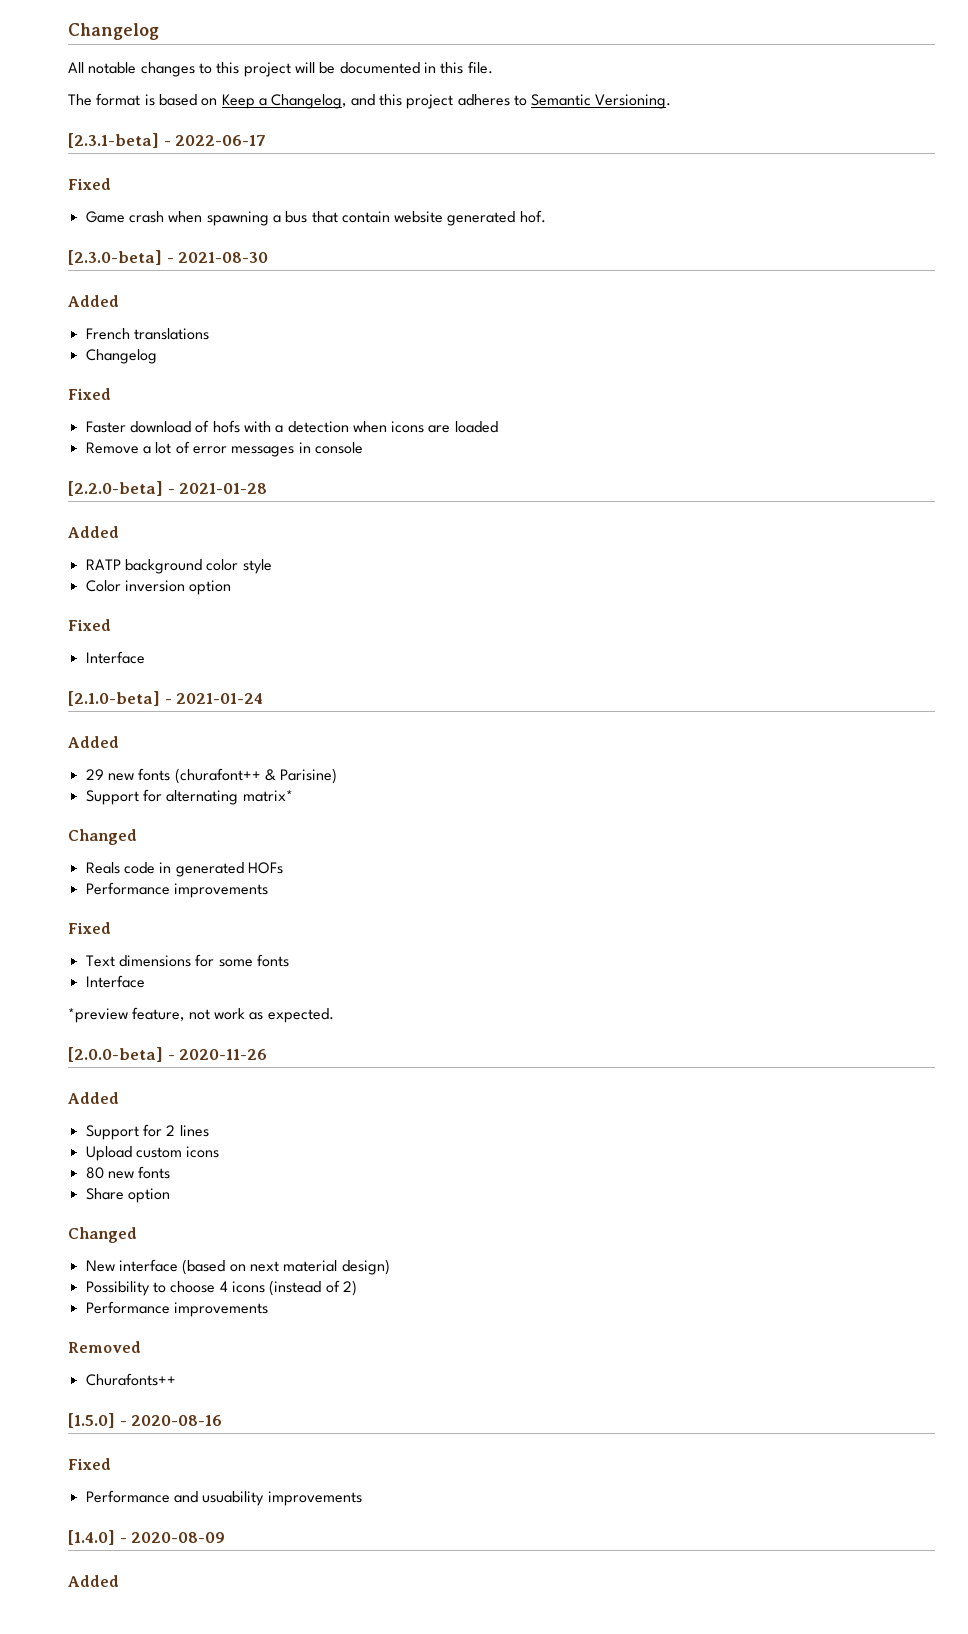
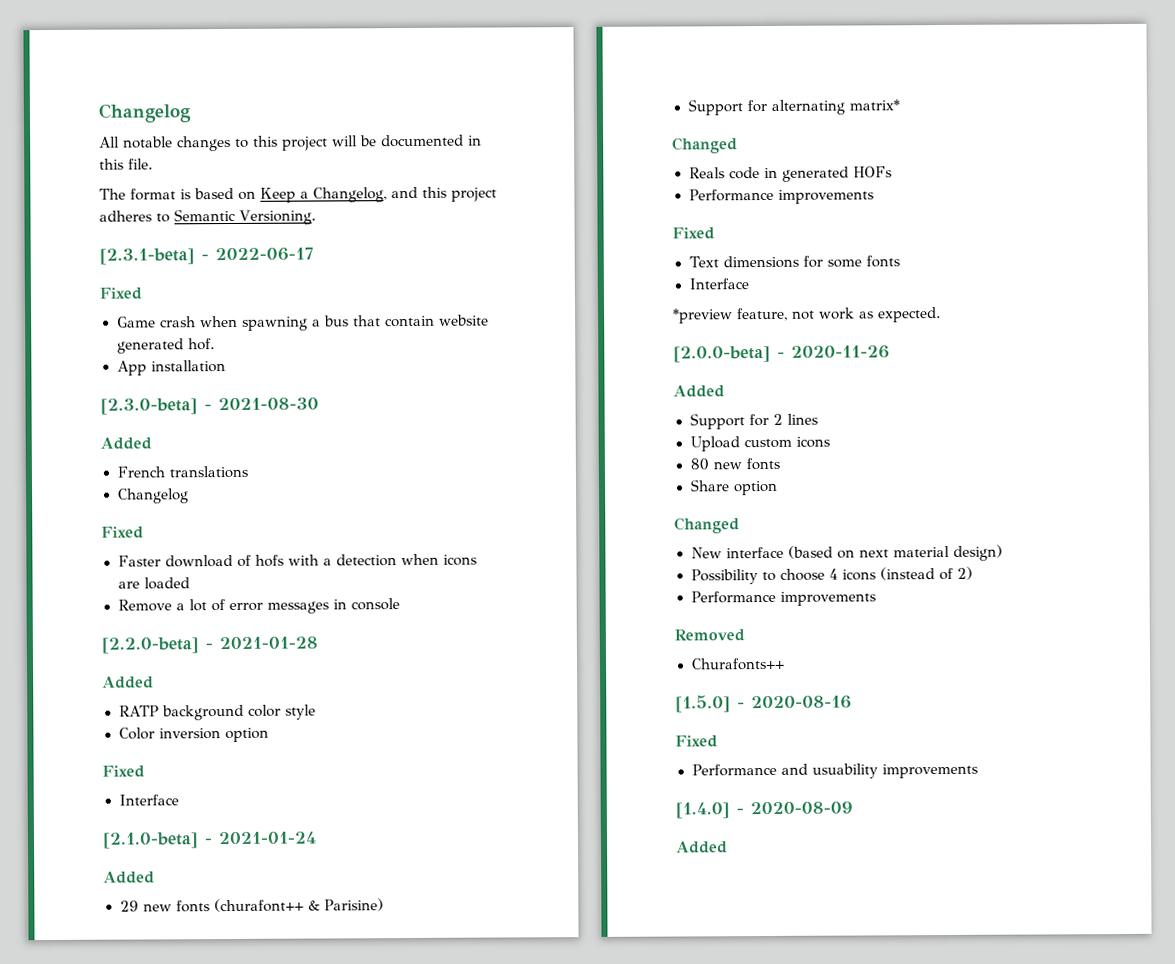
(546, 216) none -> [116,360,226,376] // App installation

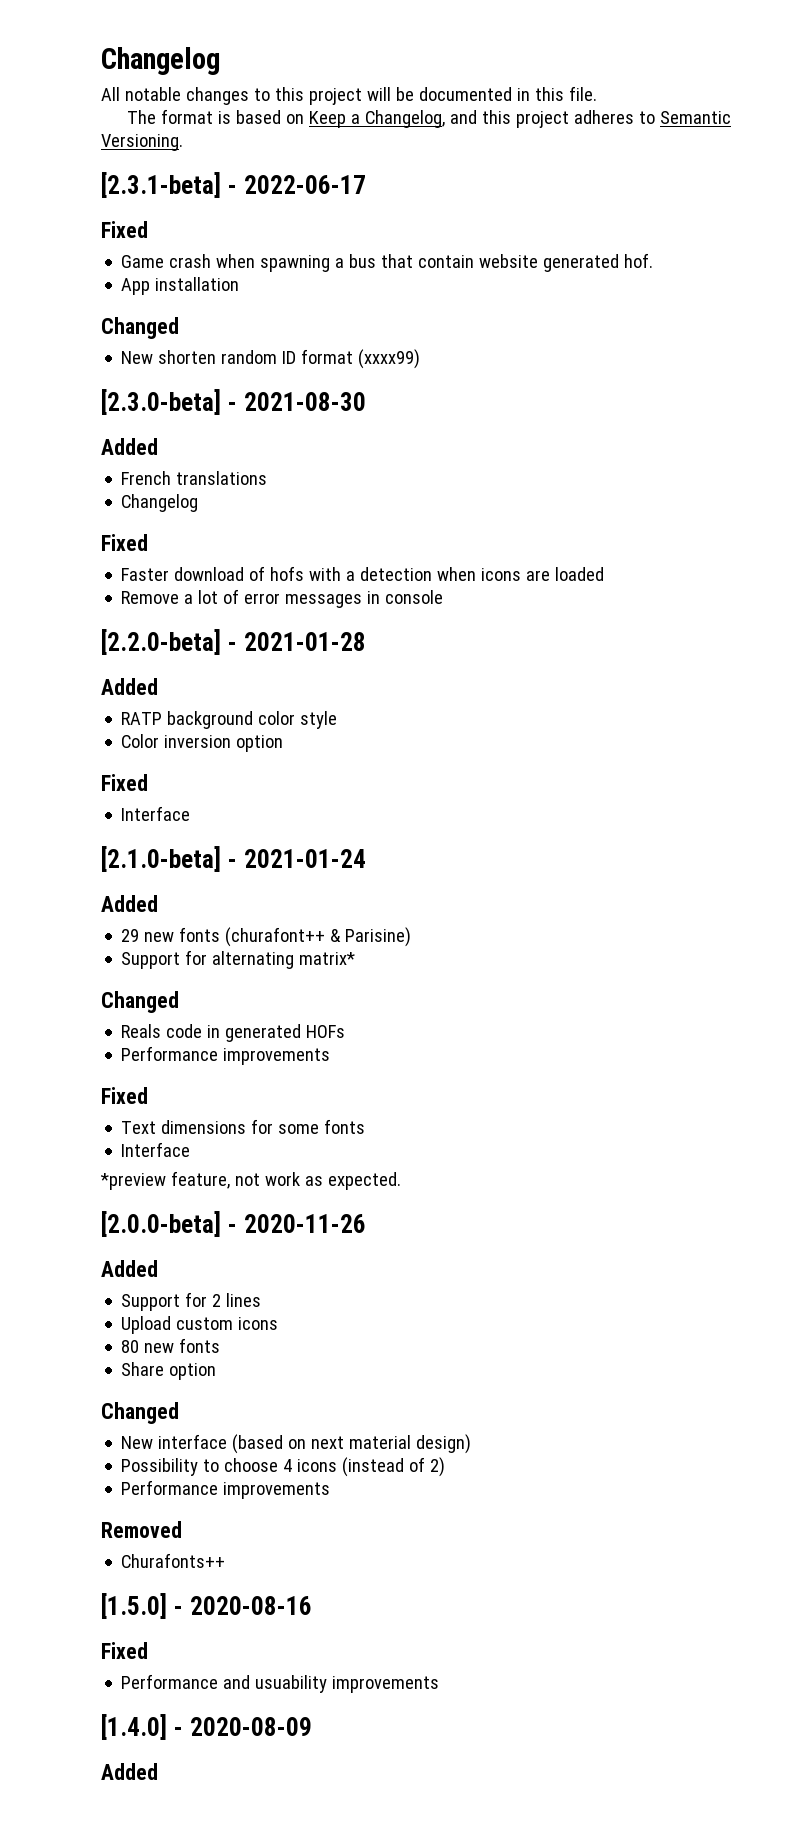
(226, 366) none -> [101,317,179,339] [121,349,421,369] // Changed // New shorten random ID format (xxxx99)

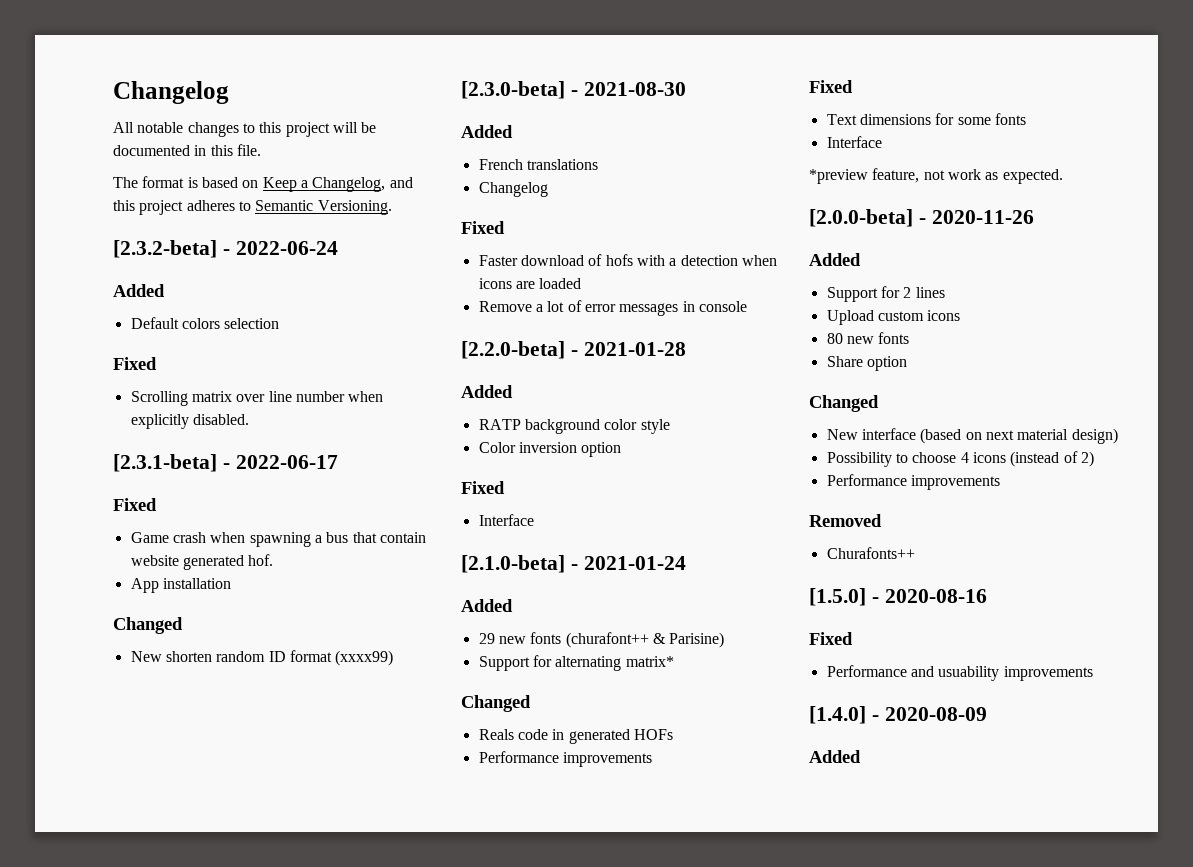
(183, 142) none -> [113,240,338,258] [113,284,165,297] [130,317,280,329] [113,357,157,370] [130,391,384,406] [130,414,249,429] // [2.3.2-beta] - 2022-06-24 // Added // Default colors selection // Fixed // Scrolling matrix over line number when explicitly disabled.

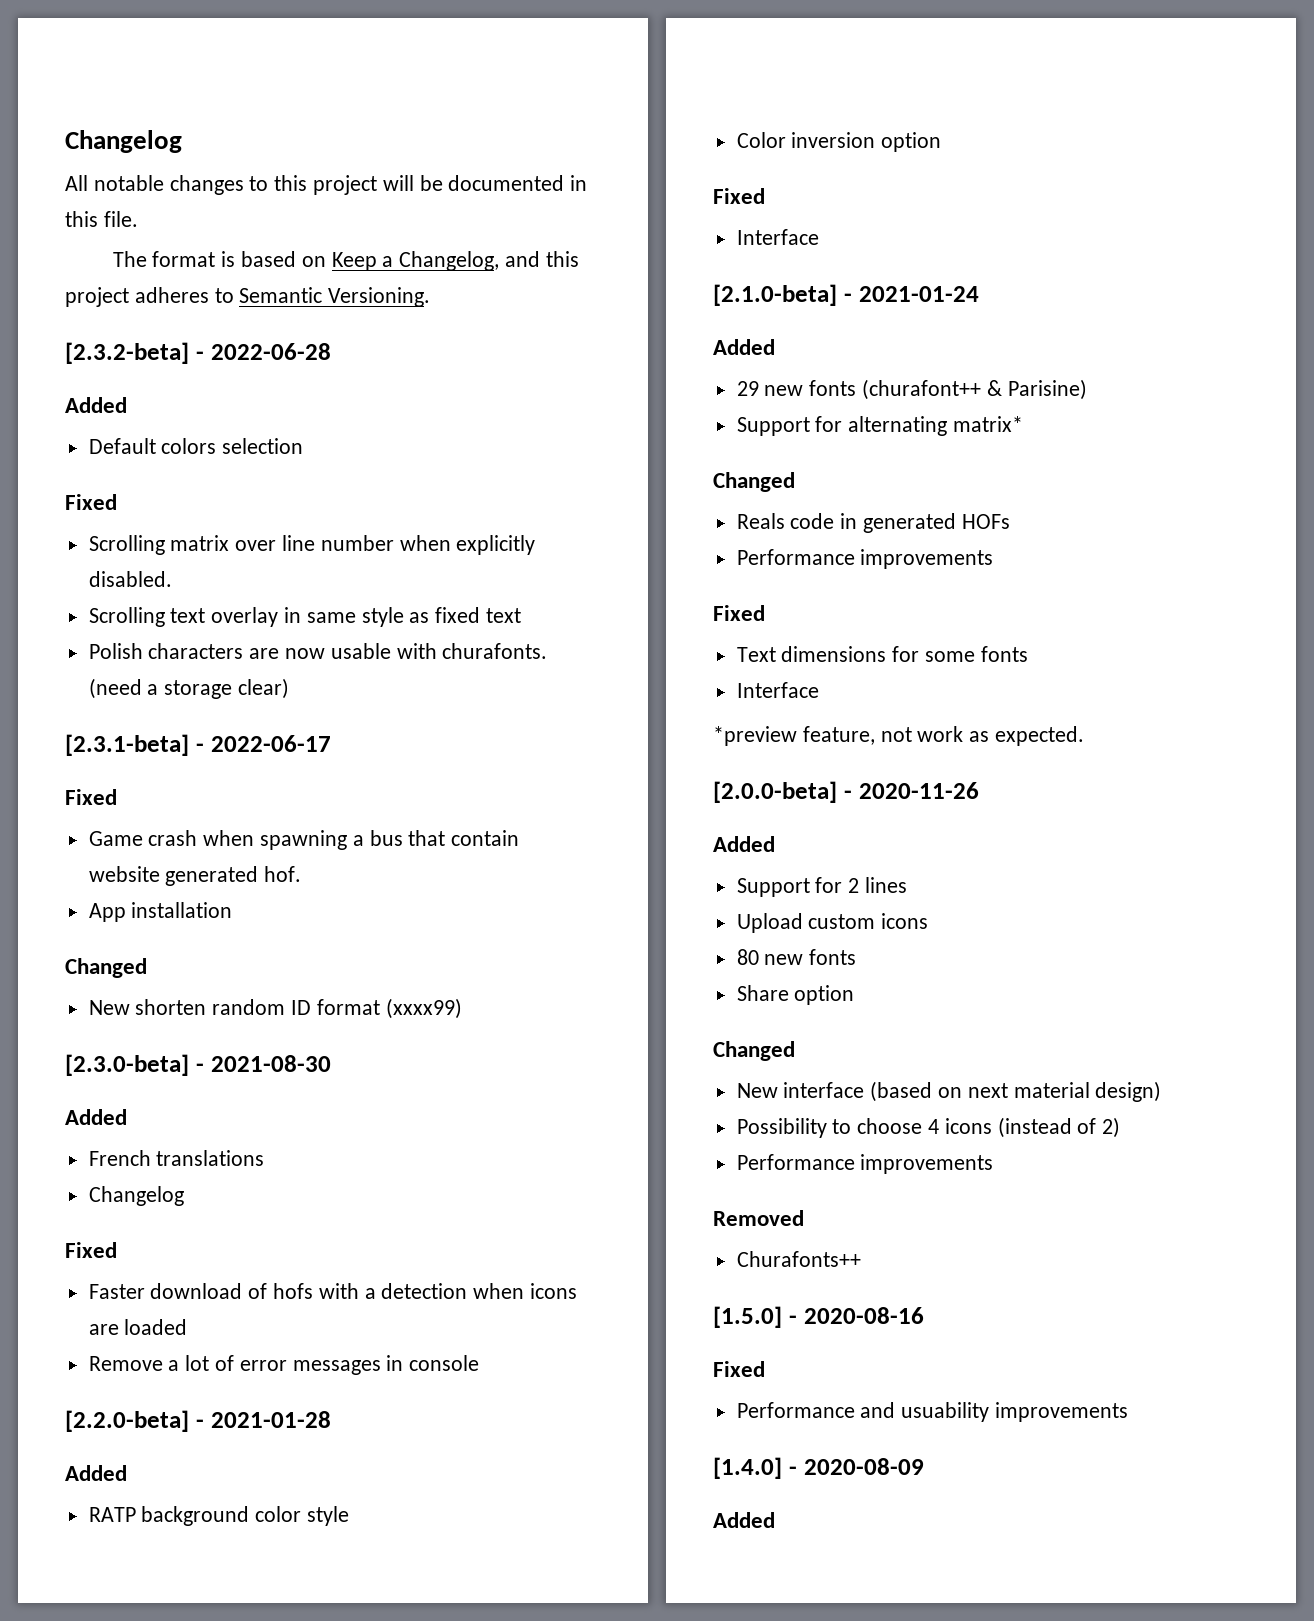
[235,241,338,255] 2022-06-24 -> [210,343,331,360] 2022-06-28
(249, 419) none -> [88,607,522,627] [88,643,548,659] [88,678,290,699] // Scrolling text overlay in same style as fixed text // Polish characters are now usable with churafonts. (need a storage clear)

